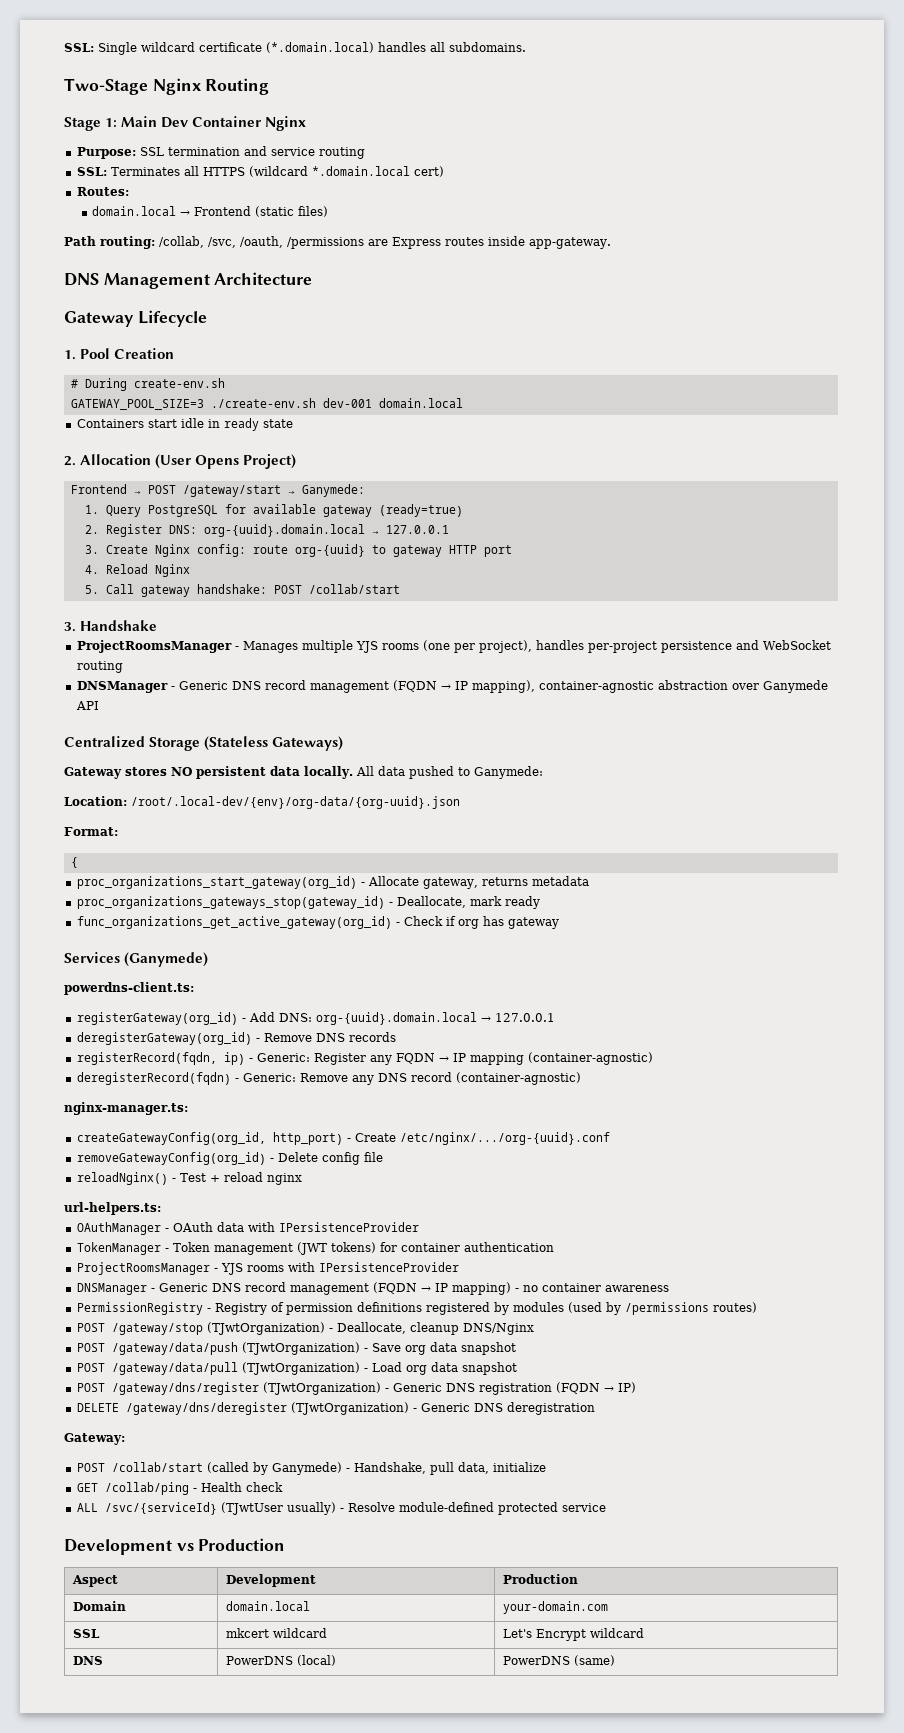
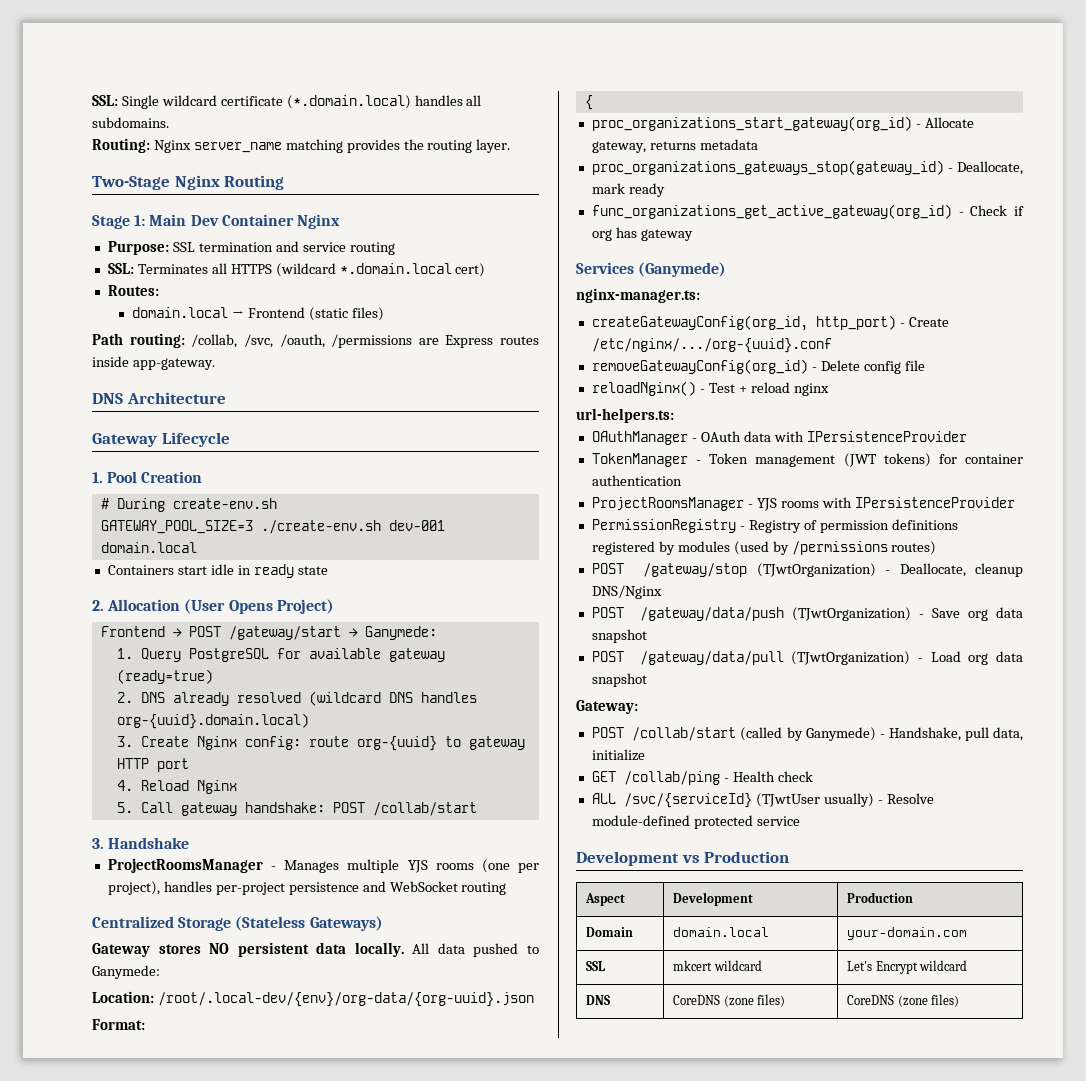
(526, 47) none -> [92,138,511,153] // Routing: Nginx server_name matching provides the routing layer.
[103,273,210,289] Management -> (123, 398) none
[105,524,449,537] Register DNS: org-{uuid}.domain.local → 127.0.0.1 -> [140,691,477,706] [116,713,309,729] DNS already resolved (wildcard DNS handles org-{uuid}.domain.local)
[76,680,828,693] [75,701,99,710] // DNSManager - Generic DNS record management (FQDN → IP mapping), container-agnostic abstraction over Ganymede API -> (507, 888) none
[64,982,194,995] [76,1012,555,1025] [76,1032,396,1045] [76,1052,653,1065] [76,1072,581,1085] // powerdns-client.ts: // registerGateway(org_id) - Add DNS: org-{uuid}.domain.local → 127.0.0.1 // deregisterGateway(org_id) - Remove DNS records // registerRecord(fqdn, ip) - Generic: Register any FQDN → IP mapping (container-agnostic) // deregisterRecord(fqdn) - Generic: Remove any DNS record (container-agnostic) -> (727, 269) none
[76,1282,669,1295] // DNSManager - Generic DNS record management (FQDN → IP mapping) - no container awareness -> (1015, 502) none
[76,1382,636,1395] [76,1402,595,1415] // POST /gateway/dns/register (TJwtOrganization) - Generic DNS registration (FQDN → IP) // DELETE /gateway/dns/deregister (TJwtOrganization) - Generic DNS deregistration -> (647, 680) none
[225,1655,336,1666] [502,1655,615,1666] PowerDNS (local) | PowerDNS (same) -> [673,994,786,1007] [847,994,960,1007] CoreDNS (zone files) | CoreDNS (zone files)

